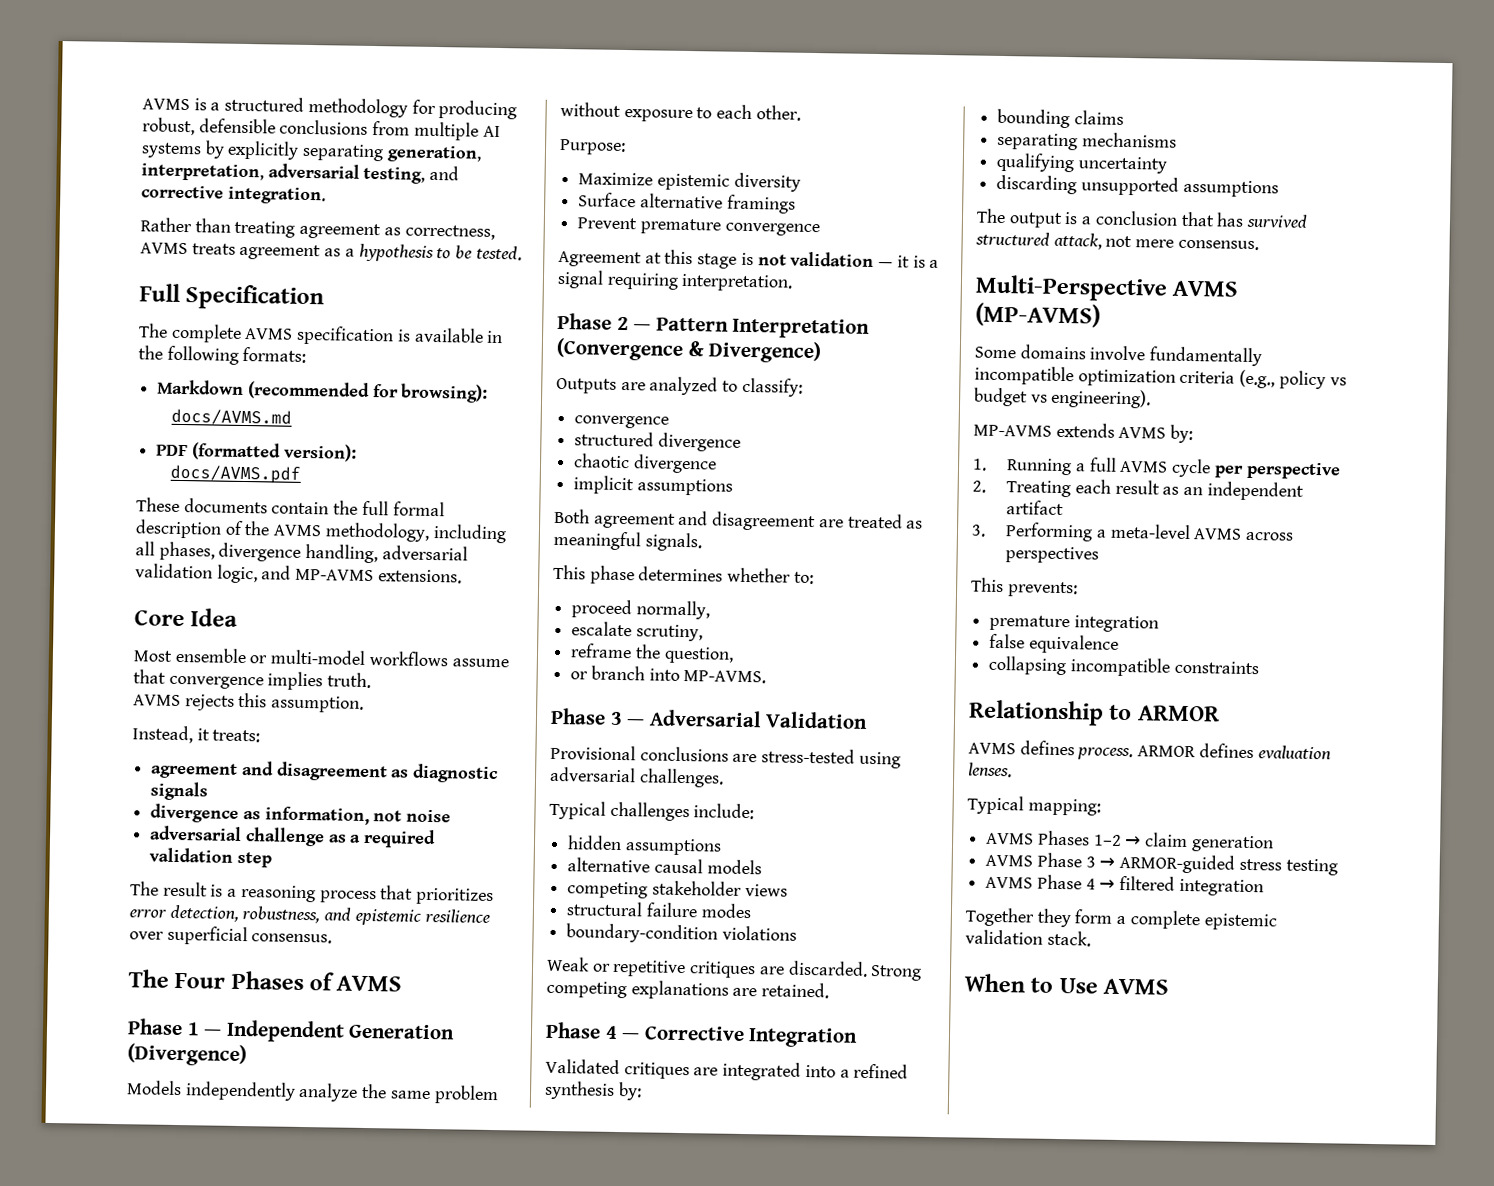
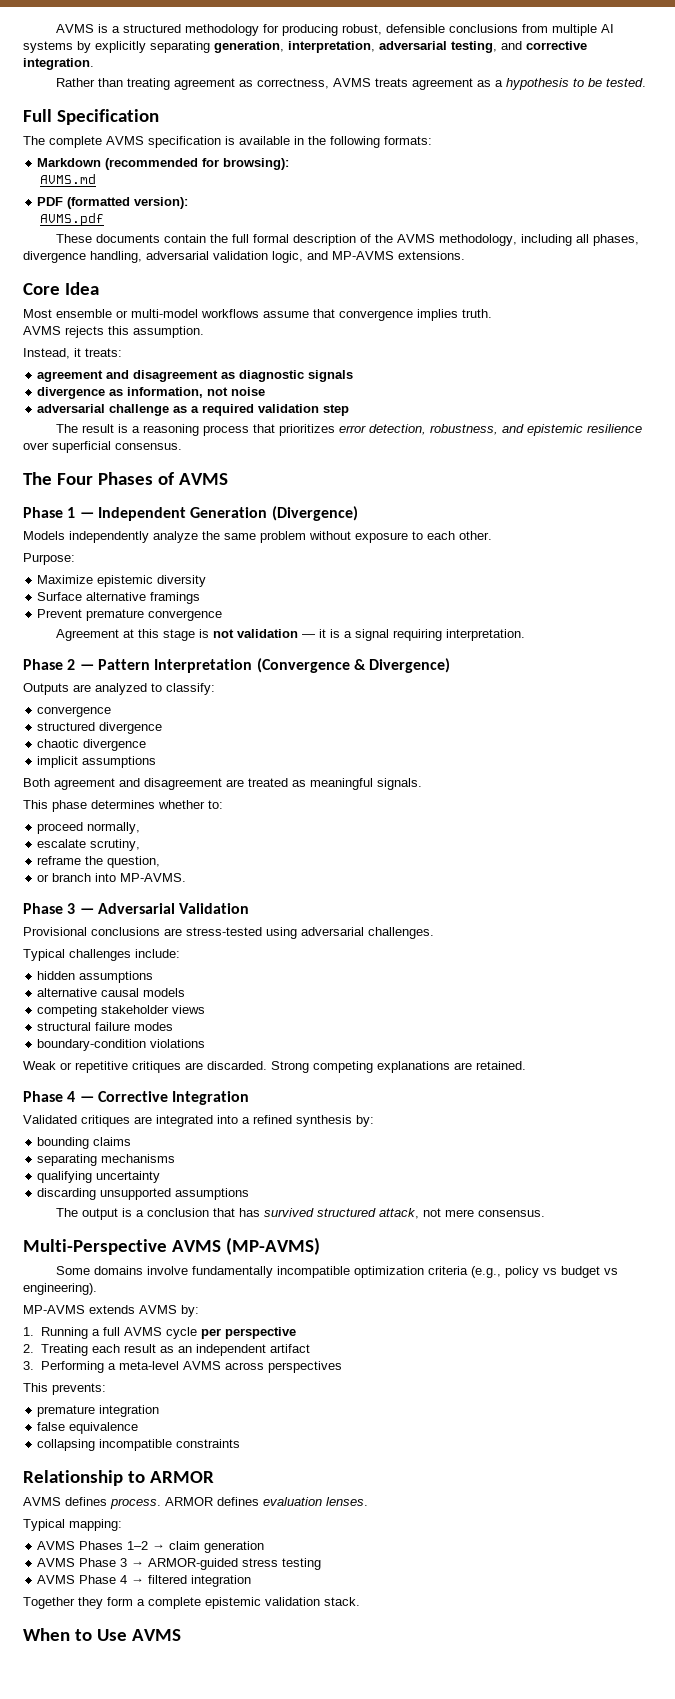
[171,408,293,426] docs/AVMS.md -> [39,174,96,184] AVMS.md
[170,464,302,484] docs/AVMS.pdf -> [39,213,104,226] AVMS.pdf

